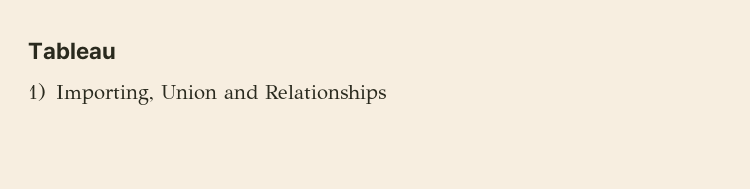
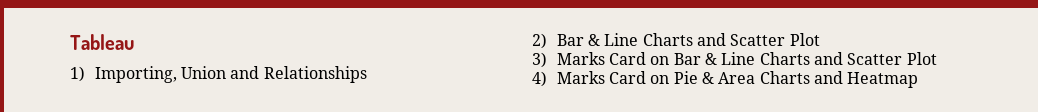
(387, 94) none -> [532,33,820,49] [532,52,937,68] [532,71,919,88] // 2) Bar & Line Charts and Scatter Plot // 3) Marks Card on Bar & Line Charts and Scatter Plot // 4) Marks Card on Pie & Area Charts and Heatmap

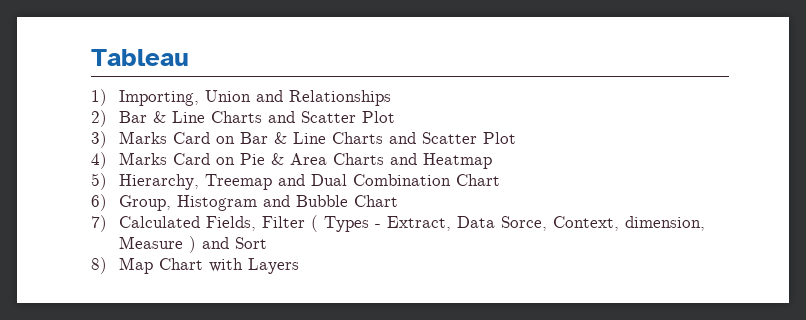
(919, 80) none -> [91,173,501,190] [91,194,399,211] [91,215,706,232] [119,236,268,253] [91,257,300,274] // 5) Hierarchy, Treemap and Dual Combination Chart // 6) Group, Histogram and Bubble Chart // 7) Calculated Fields, Filter ( Types - Extract, Data Sorce, Context, dimension, Measure ) and Sort // 8) Map Chart with Layers

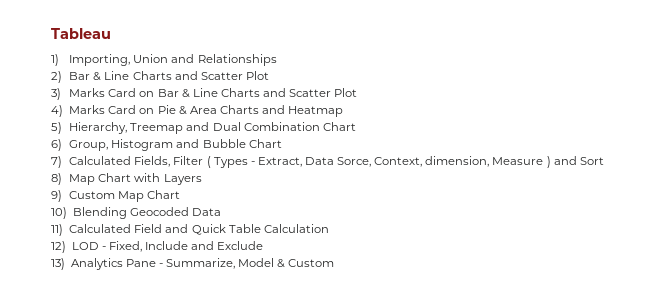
(300, 266) none -> [51,190,181,202] [51,207,221,219] [51,224,329,236] [51,241,264,253] [51,258,335,270] // 9) Custom Map Chart // 10) Blending Geocoded Data // 11) Calculated Field and Quick Table Calculation // 12) LOD - Fixed, Include and Exclude // 13) Analytics Pane - Summarize, Model & Custom

